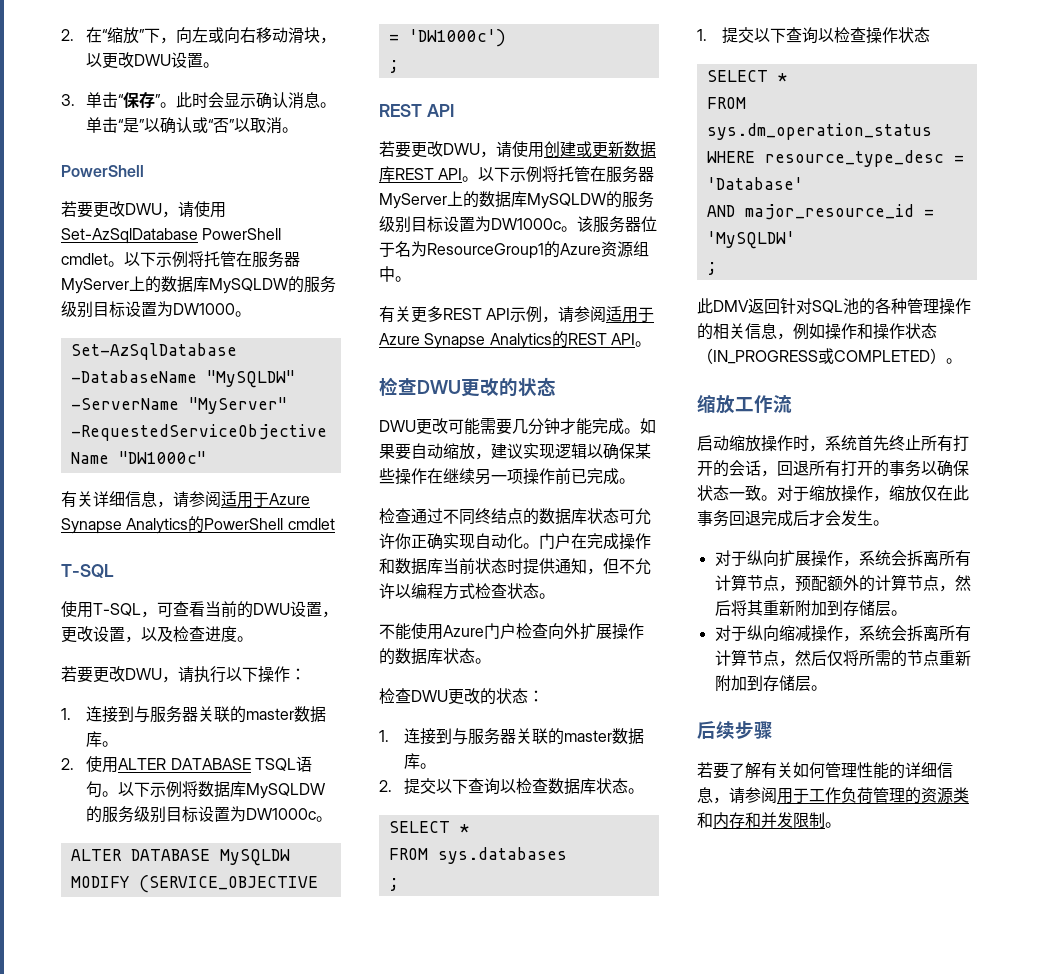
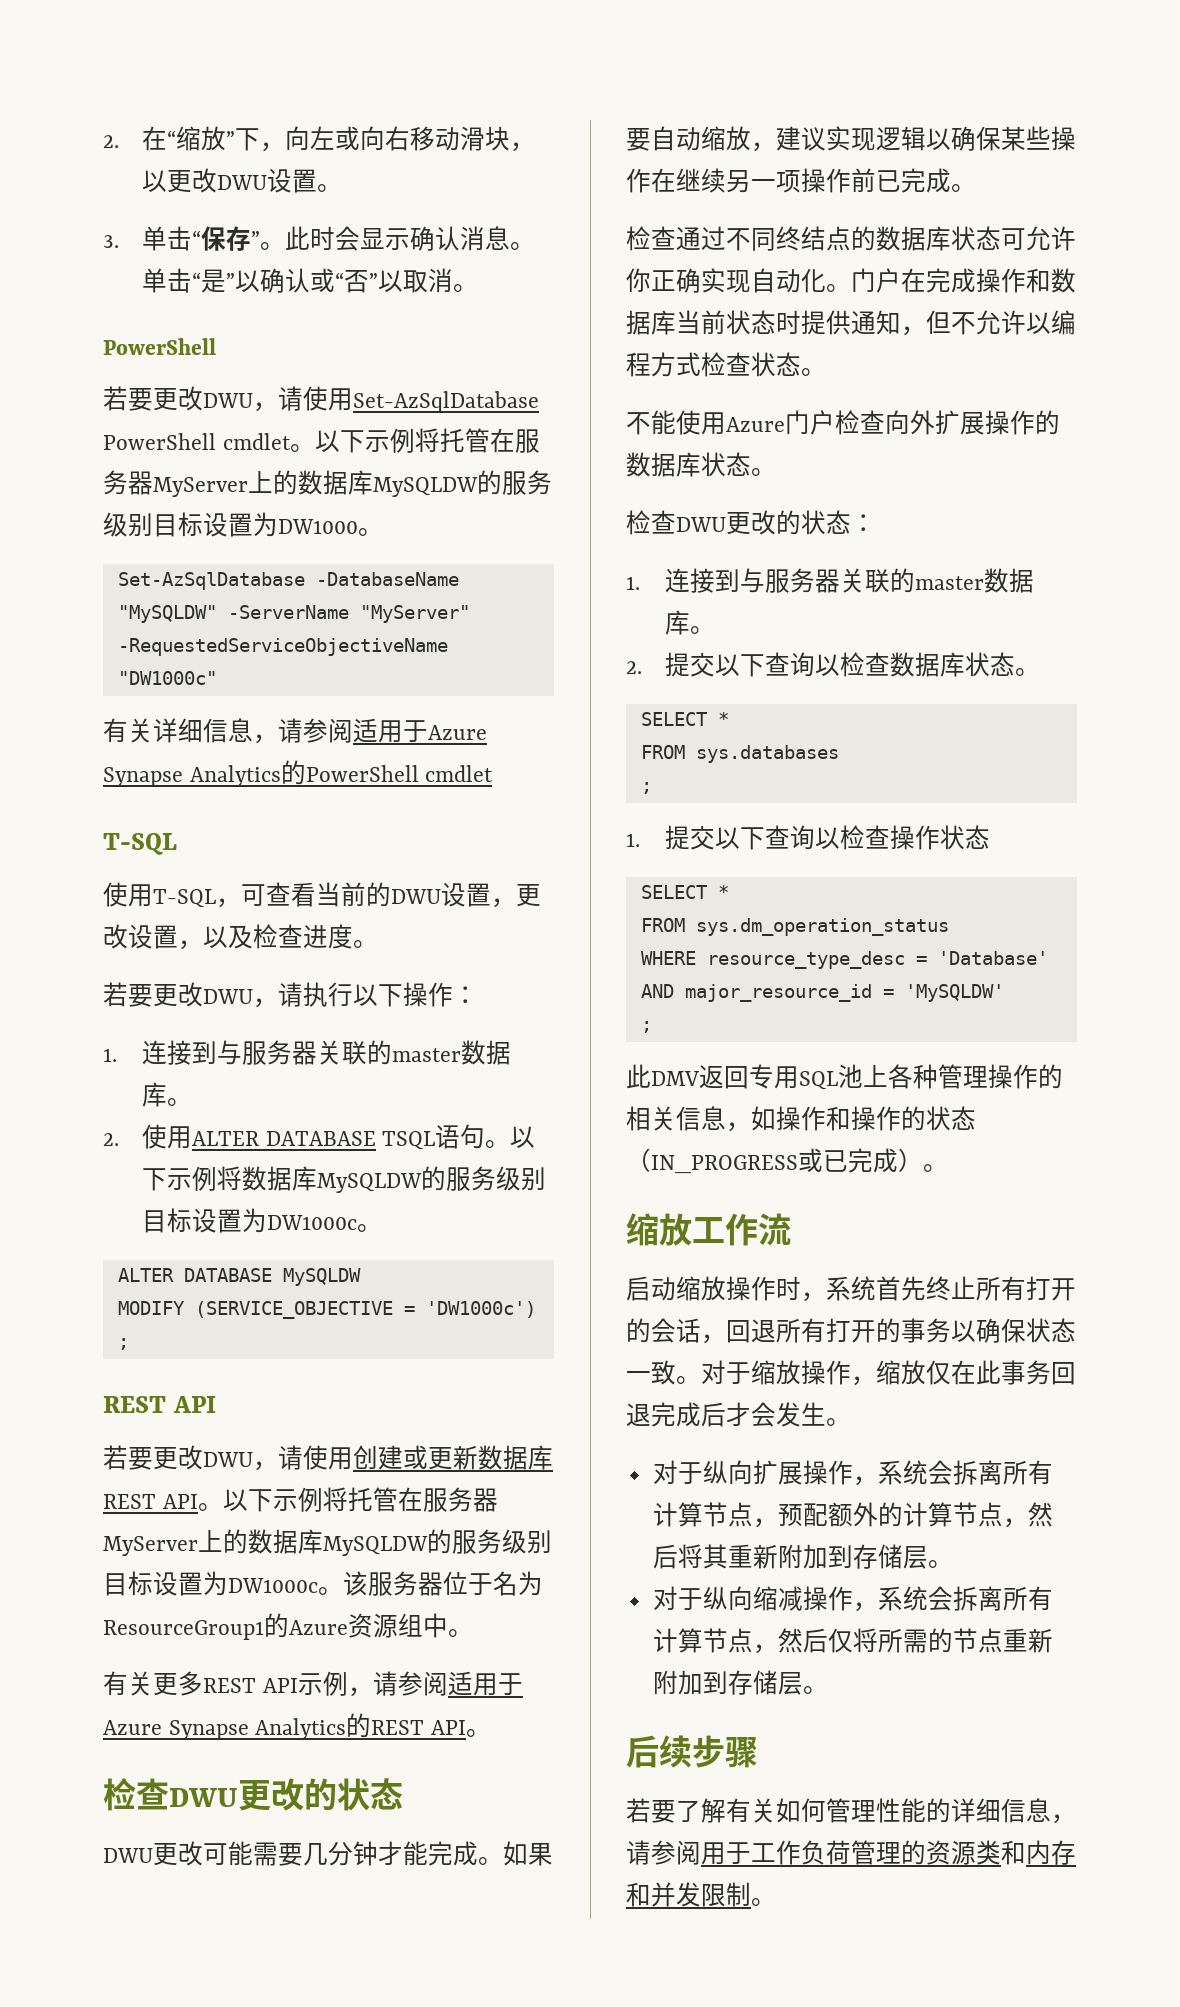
[780,298,875,315] 针对SQL池的 -> [749,1064,888,1090] 专用SQL池上
[793,323,809,340] 例 -> (751, 1127) none
(905, 331) none -> [901,1106,926,1131] 的
[834,350,930,362] COMPLETED -> [823,1148,898,1173] 已完成

